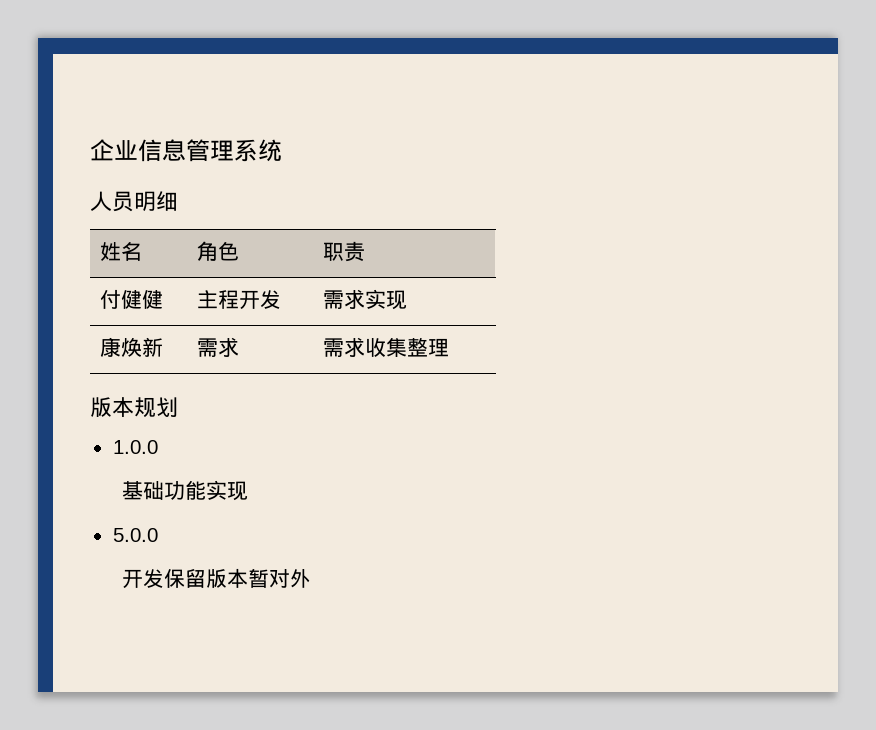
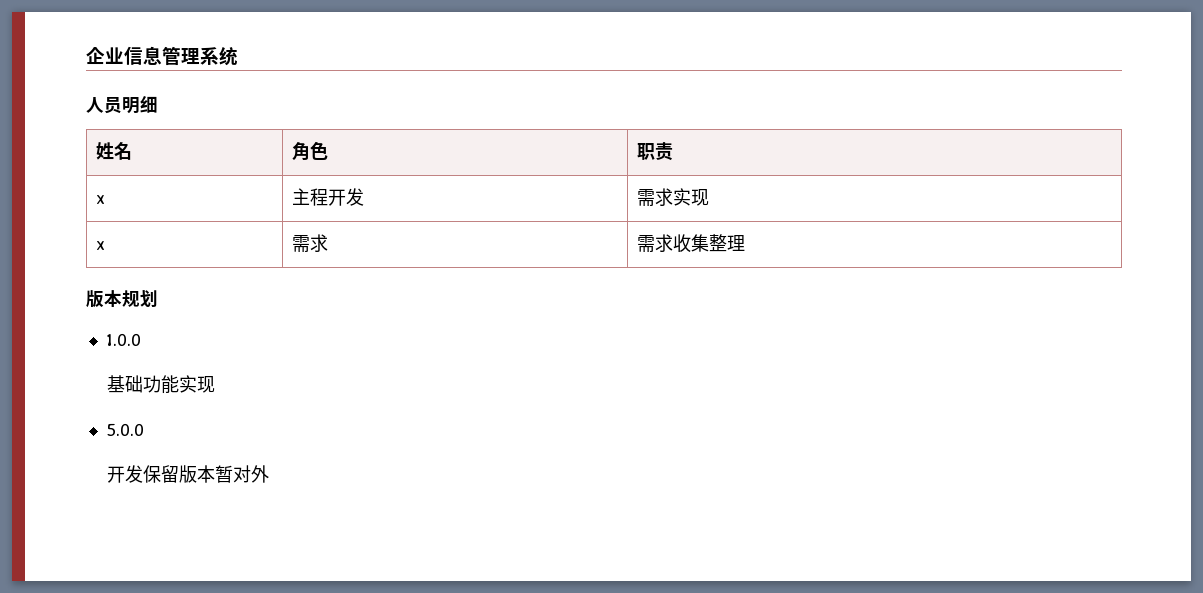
[99,289,163,309] 付健健 -> [96,195,106,204] x
[99,337,163,357] 康焕新 -> [96,241,106,250] x

